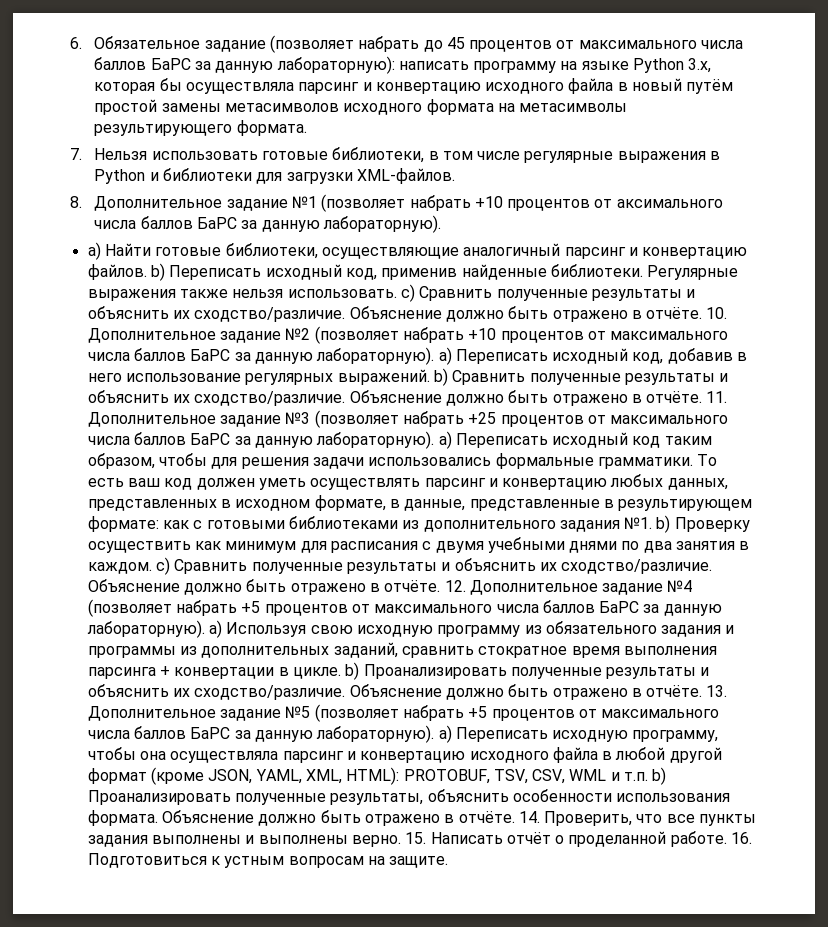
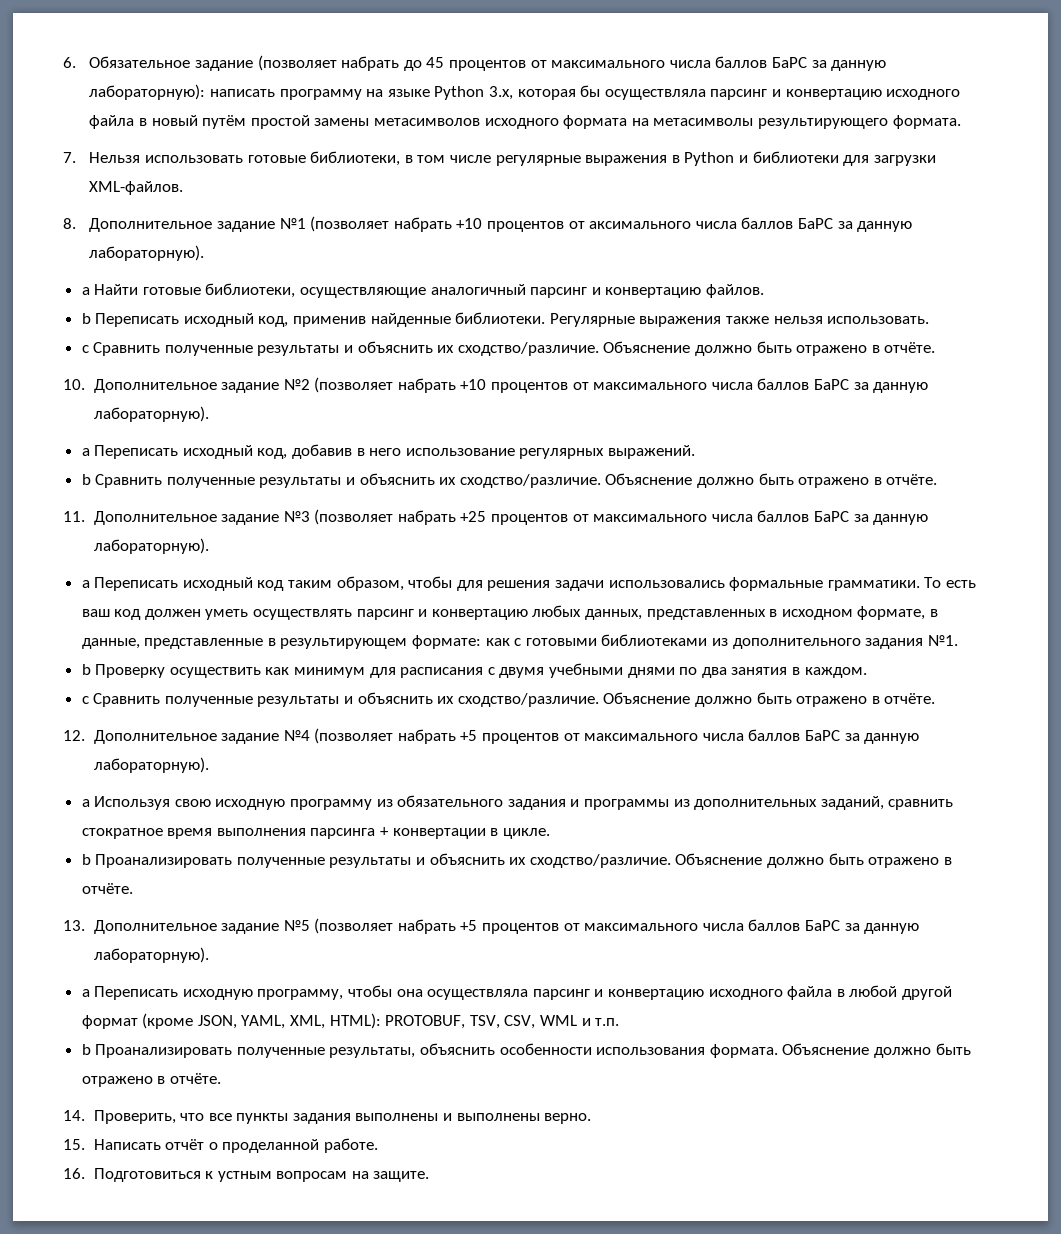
[87,242,101,260] a) -> [81,287,90,295] a
[150,263,165,281] b) -> [81,313,91,324] // b
[400,284,415,302] c) -> [81,345,89,353] // c
(703, 313) none -> (936, 347) //
[438,347,452,365] a) -> [81,448,90,456] // a
[433,368,448,386] b) -> [81,474,91,485] // b
(703, 397) none -> (938, 479) //
[438,431,452,449] а) -> [81,580,90,588] // а
[656,515,671,533] b) -> [81,664,91,675] // b
[155,557,170,575] с) -> [81,696,89,704] // с
(441, 586) none -> (936, 698) //
[208,620,222,638] a) -> [81,799,90,807] // a
[345,662,360,680] b) -> [81,854,91,865] // b
(703, 691) none -> (133, 888) //
[438,725,452,743] a) -> [81,989,90,997] // a
[652,767,667,785] b) -> [81,1044,91,1055] // b
(515, 817) none -> (221, 1078) //
(401, 841) none -> (592, 1118) //
(727, 839) none -> (378, 1145) //

